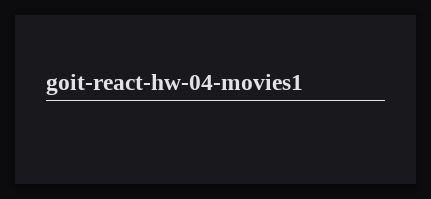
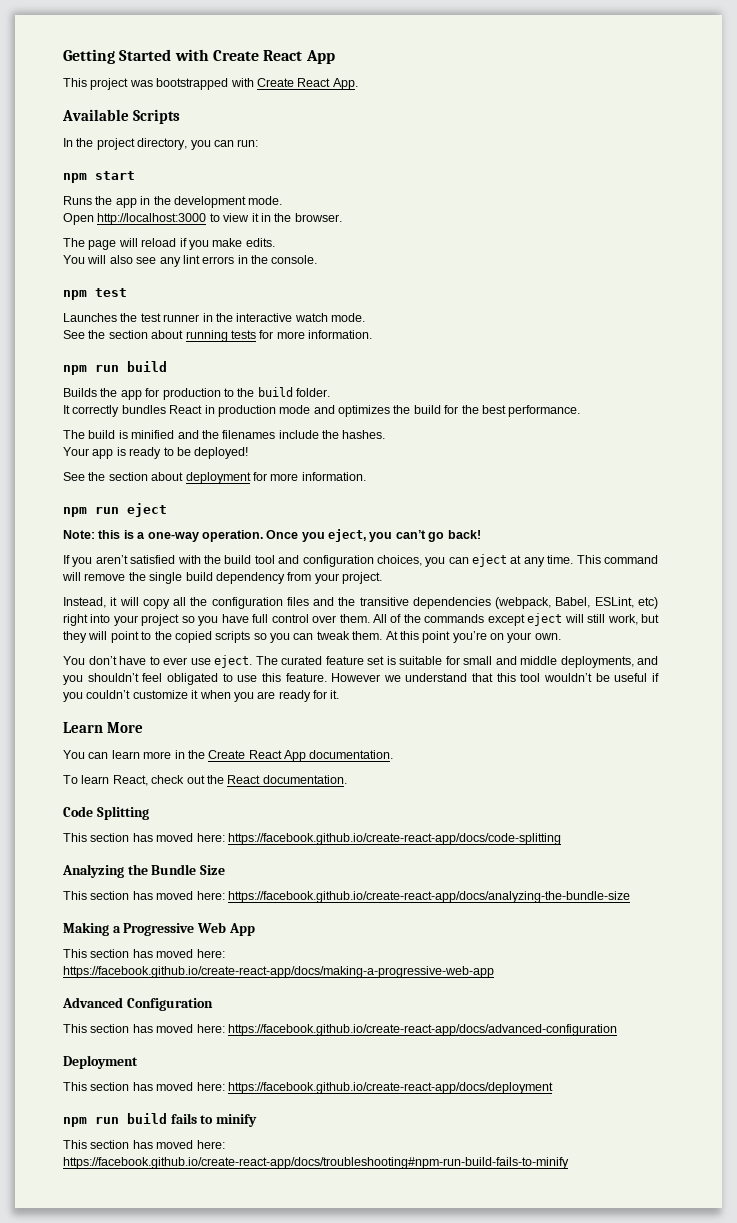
[46,74,303,95] goit-react-hw-04-movies1 -> [63,49,335,64] [63,78,358,90] [62,109,181,124] [63,138,259,150] [63,171,135,183] [63,196,283,208] [63,213,342,225] [63,238,275,250] [63,255,318,267] [63,288,127,300] [63,313,365,322] [63,330,372,342] [63,361,167,375] [63,387,330,400] [63,405,581,417] [63,430,386,439] [63,447,249,459] [63,472,366,484] [63,503,167,517] [63,529,481,542] [63,554,659,567] [62,572,382,584] [63,597,658,609] [63,613,659,626] [63,631,561,643] [63,655,658,668] [63,673,659,685] [63,690,340,702] [63,722,144,733] [63,750,394,762] [63,775,347,786] [63,806,149,820] [63,833,561,845] [62,864,225,878] [63,891,630,903] [63,922,255,936] [63,949,225,958] [63,966,494,978] [62,997,213,1011] [63,1024,617,1036] [63,1055,138,1069] [63,1082,553,1094] [63,1113,257,1127] [63,1140,225,1149] [63,1157,569,1169] Getting Started with Create React App // This project was bootstrapped with Create React App. // Available Scripts // In the project directory, you can run: // npm start // Runs the app in the development mode. // Open http://localhost:3000 to view it in the browser. // The page will reload if you make edits. // You will also see any lint errors in the console. // npm test // Launches the test runner in the interactive watch mode. // See the section about running tests for more information. // npm run build // Builds the app for production to the build folder. // It correctly bundles React in production mode and optimizes the build for the best performance. // The build is minified and the filenames include the hashes. // Your app is ready to be deployed! // See the section about deployment for more information. // npm run eject // Note: this is a one-way operation. Once you eject, you can’t go back! // If you aren’t satisfied with the build tool and configuration choices, you can eject at any time. This command will remove the single build dependency from your project. // Instead, it will copy all the configuration files and the transitive dependencies (webpack, Babel, ESLint, etc) right into your project so you have full control over them. All of the commands except eject will still work, but they will point to the copied scripts so you can tweak them. At this point you’re on your own. // You don’t have to ever use eject. The curated feature set is suitable for small and middle deployments, and you shouldn’t feel obligated to use this feature. However we understand that this tool wouldn’t be useful if you couldn’t customize it when you are ready for it. // Learn More // You can learn more in the Create React App documentation. // To learn React, check out the React documentation. // Code Splitting // This section has moved here: https://facebook.github.io/create-react-app/docs/code-splitting // Analyzing the Bundle Size // This section has moved here: https://facebook.github.io/create-react-app/docs/analyzing-the-bundle-size // Making a Progressive Web App // This section has moved here: https://facebook.github.io/create-react-app/docs/making-a-progressive-web-app // Advanced Configuration // This section has moved here: https://facebook.github.io/create-react-app/docs/advanced-configuration // Deployment // This section has moved here: https://facebook.github.io/create-react-app/docs/deployment // npm run build fails to minify // This section has moved here: https://facebook.github.io/create-react-app/docs/troubleshooting#npm-run-build-fails-to-minify

